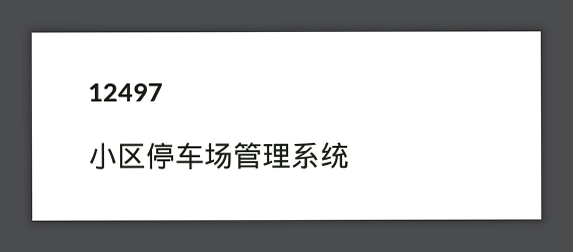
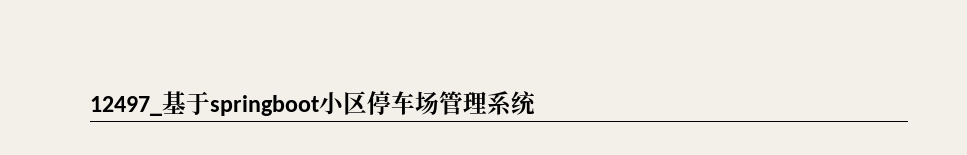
[87,83,163,102] 12497 // -> [90,91,319,116] 12497_基于springboot

